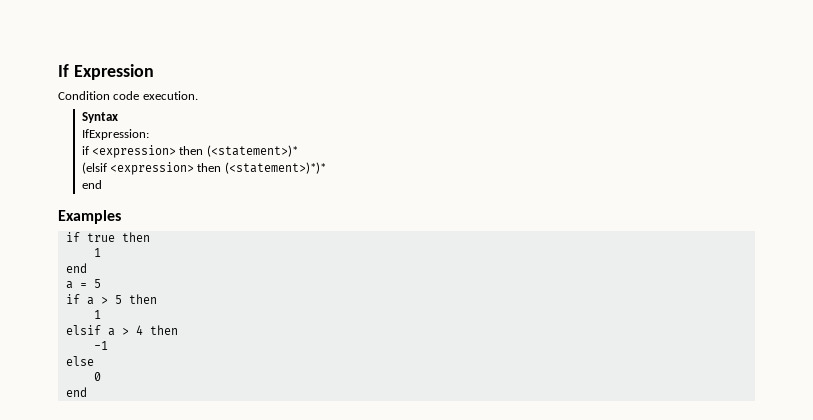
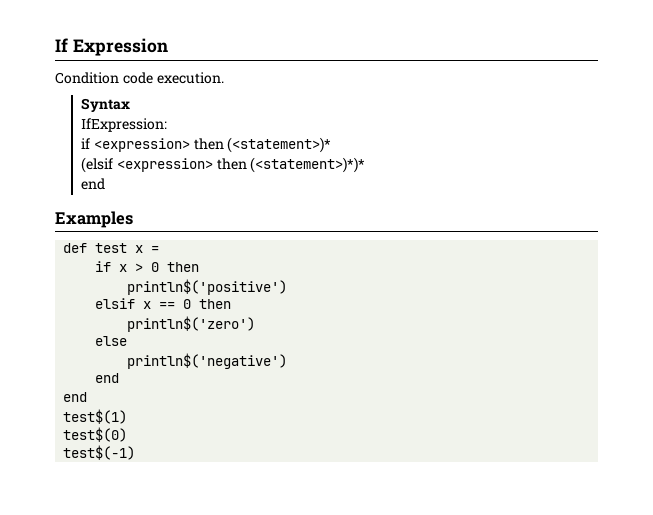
[65,232,150,242] [93,248,101,257] [65,263,87,273] [65,279,101,289] [65,294,157,305] [93,310,101,319] [65,325,178,336] [93,341,108,350] [65,356,94,366] [93,372,101,381] [65,387,87,397] if true then // 1 // end // a = 5 // if a > 5 then // 1 // elsif a > 4 then // -1 // else // 0 // end -> [63,243,160,253] [95,261,200,272] [127,279,288,295] [95,298,232,309] [127,316,256,332] [95,336,128,346] [127,353,288,369] [95,373,120,383] [63,392,88,402] [63,409,128,424] [63,427,128,442] [63,445,136,460] def test x = // if x > 0 then // println$('positive') // elsif x == 0 then // println$('zero') // else // println$('negative') // end // end // test$(1) // test$(0) // test$(-1)

